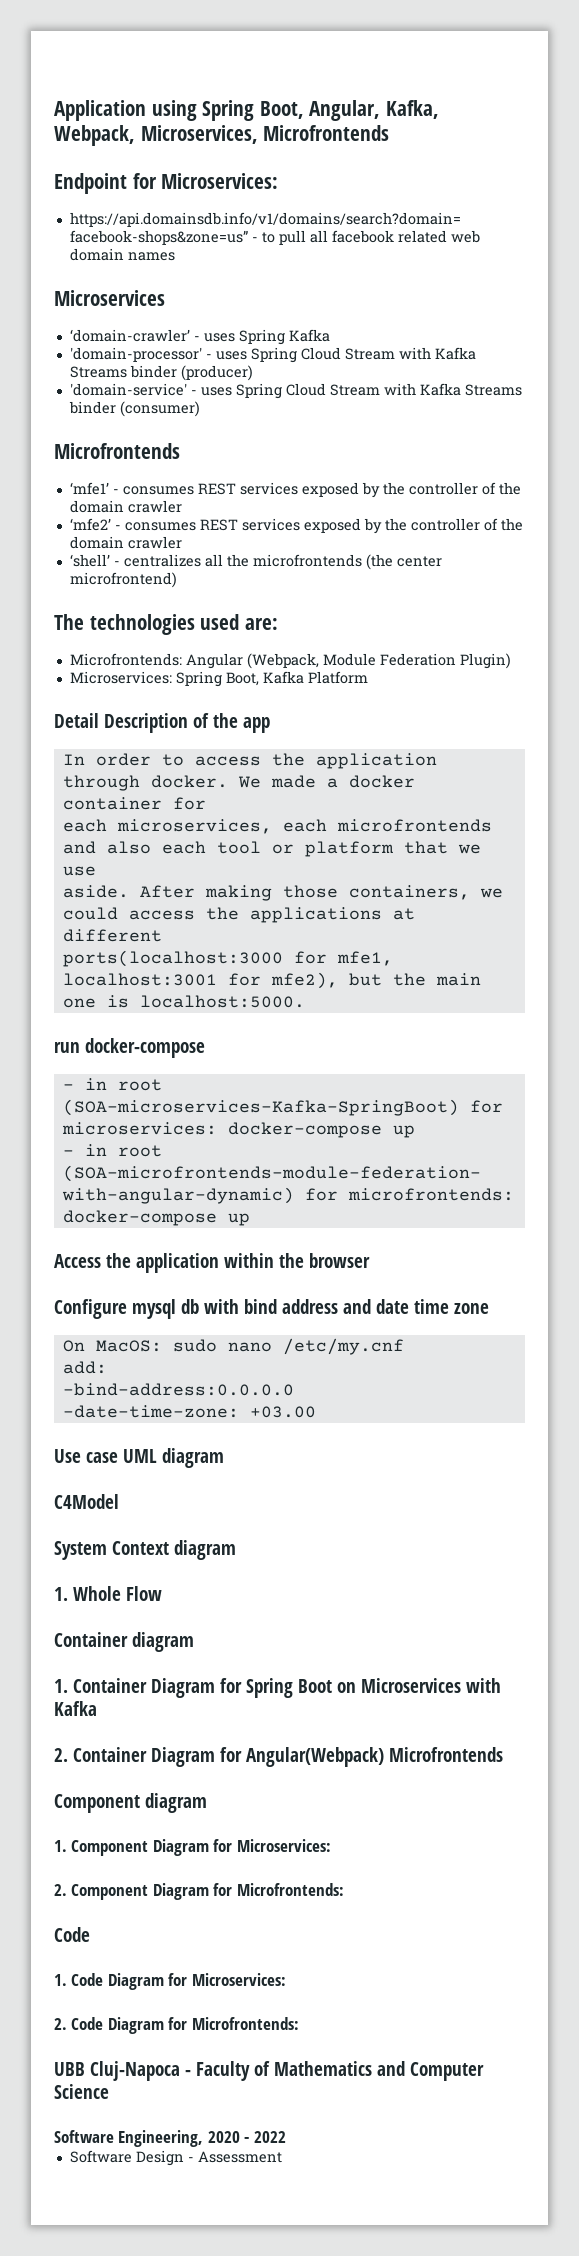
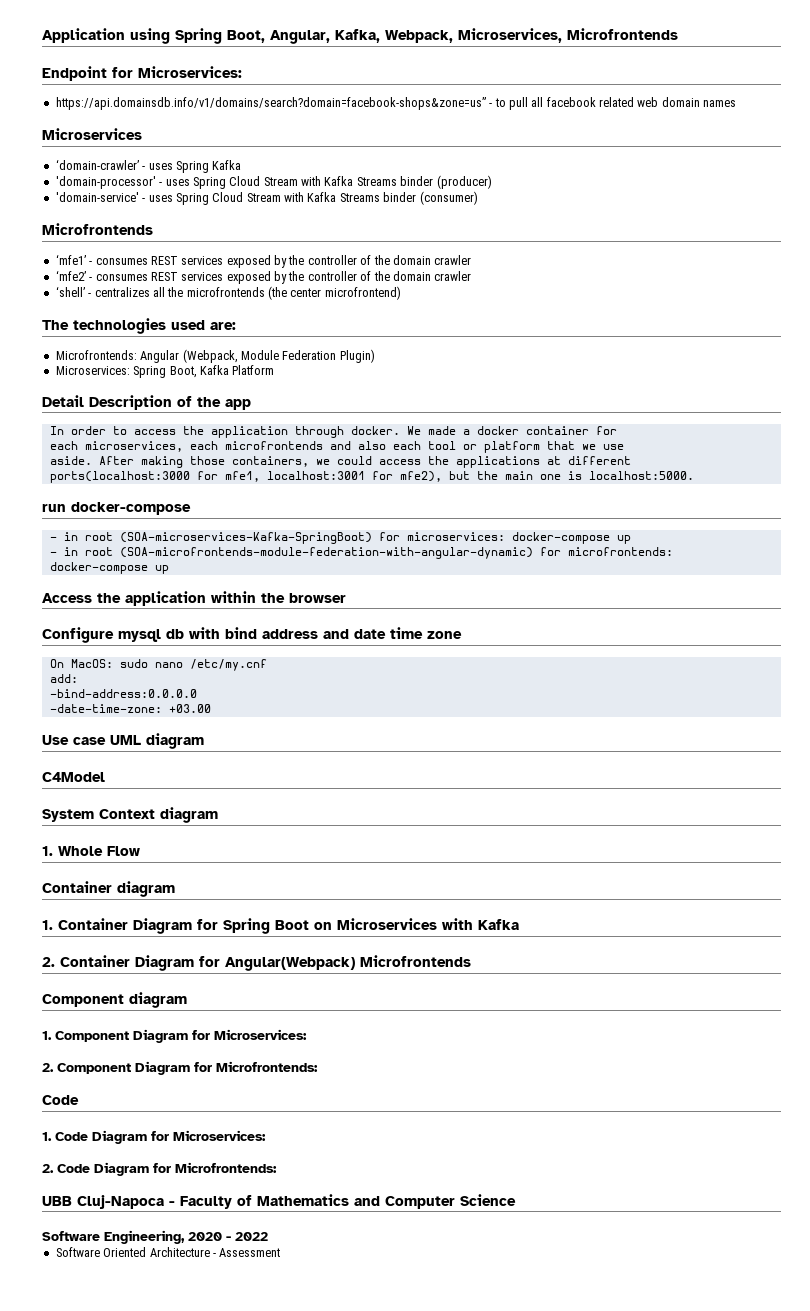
[135,2150,184,2166] Design -> [103,1247,210,1257] Oriented Architecture

